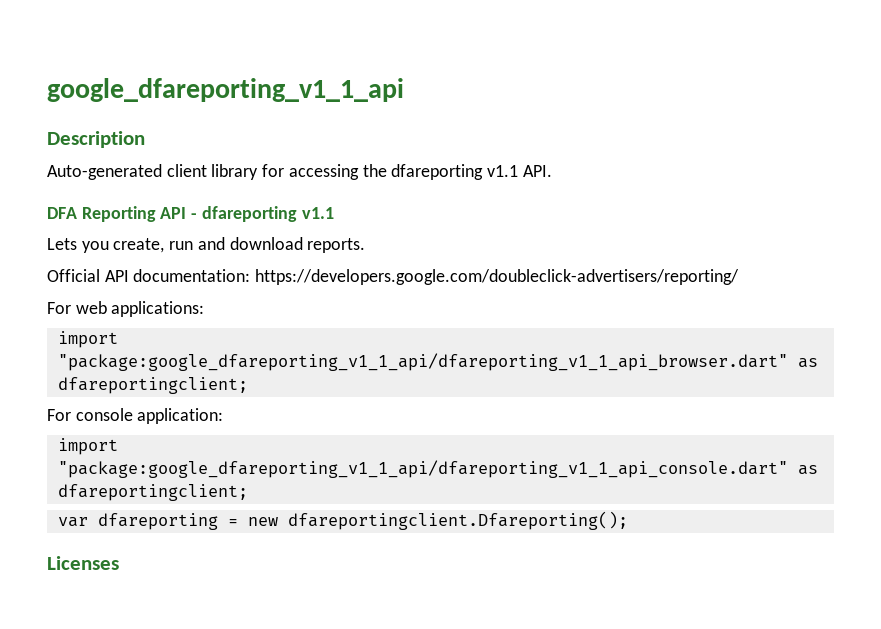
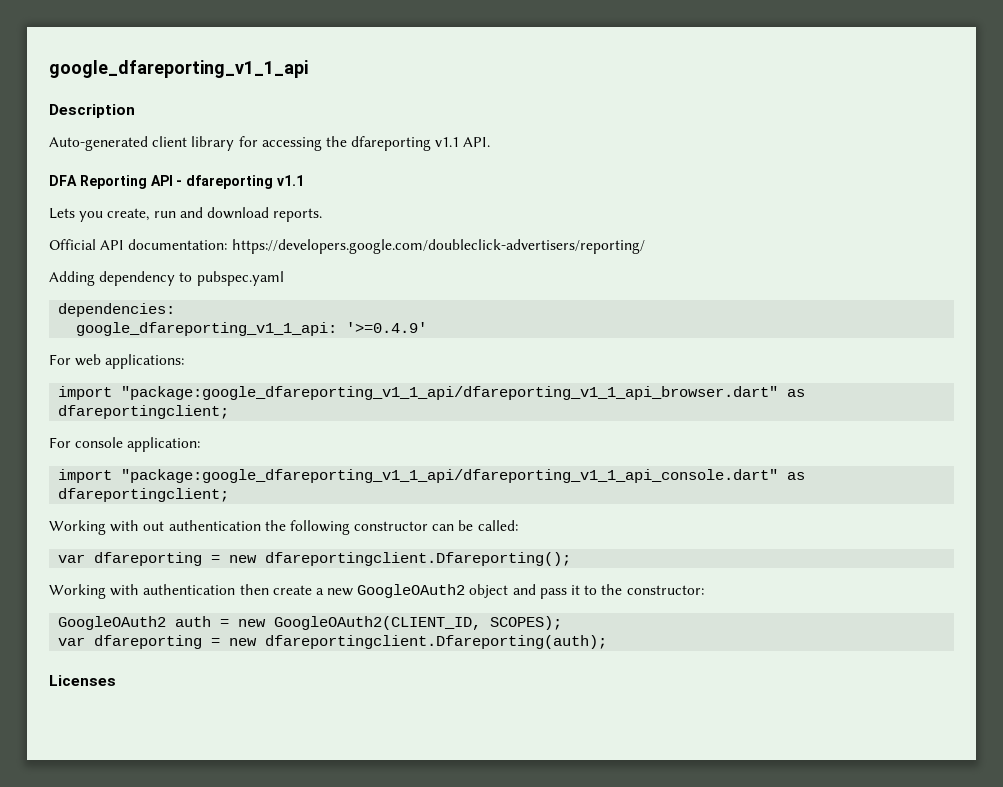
(740, 277) none -> [49,271,284,286] [58,303,176,317] [76,322,428,336] // Adding dependency to pubspec.yaml // dependencies: // google_dfareporting_v1_1_api: '>=0.4.9'
(248, 492) none -> [49,520,518,535] // Working with out authentication the following constructor can be called:
(628, 520) none -> [49,584,704,599] [58,616,563,630] [58,635,608,649] // Working with authentication then create a new GoogleOAuth2 object and pass it to the constructor: // GoogleOAuth2 auth = new GoogleOAuth2(CLIENT_ID, SCOPES); // var dfareporting = new dfareportingclient.Dfareporting(auth);

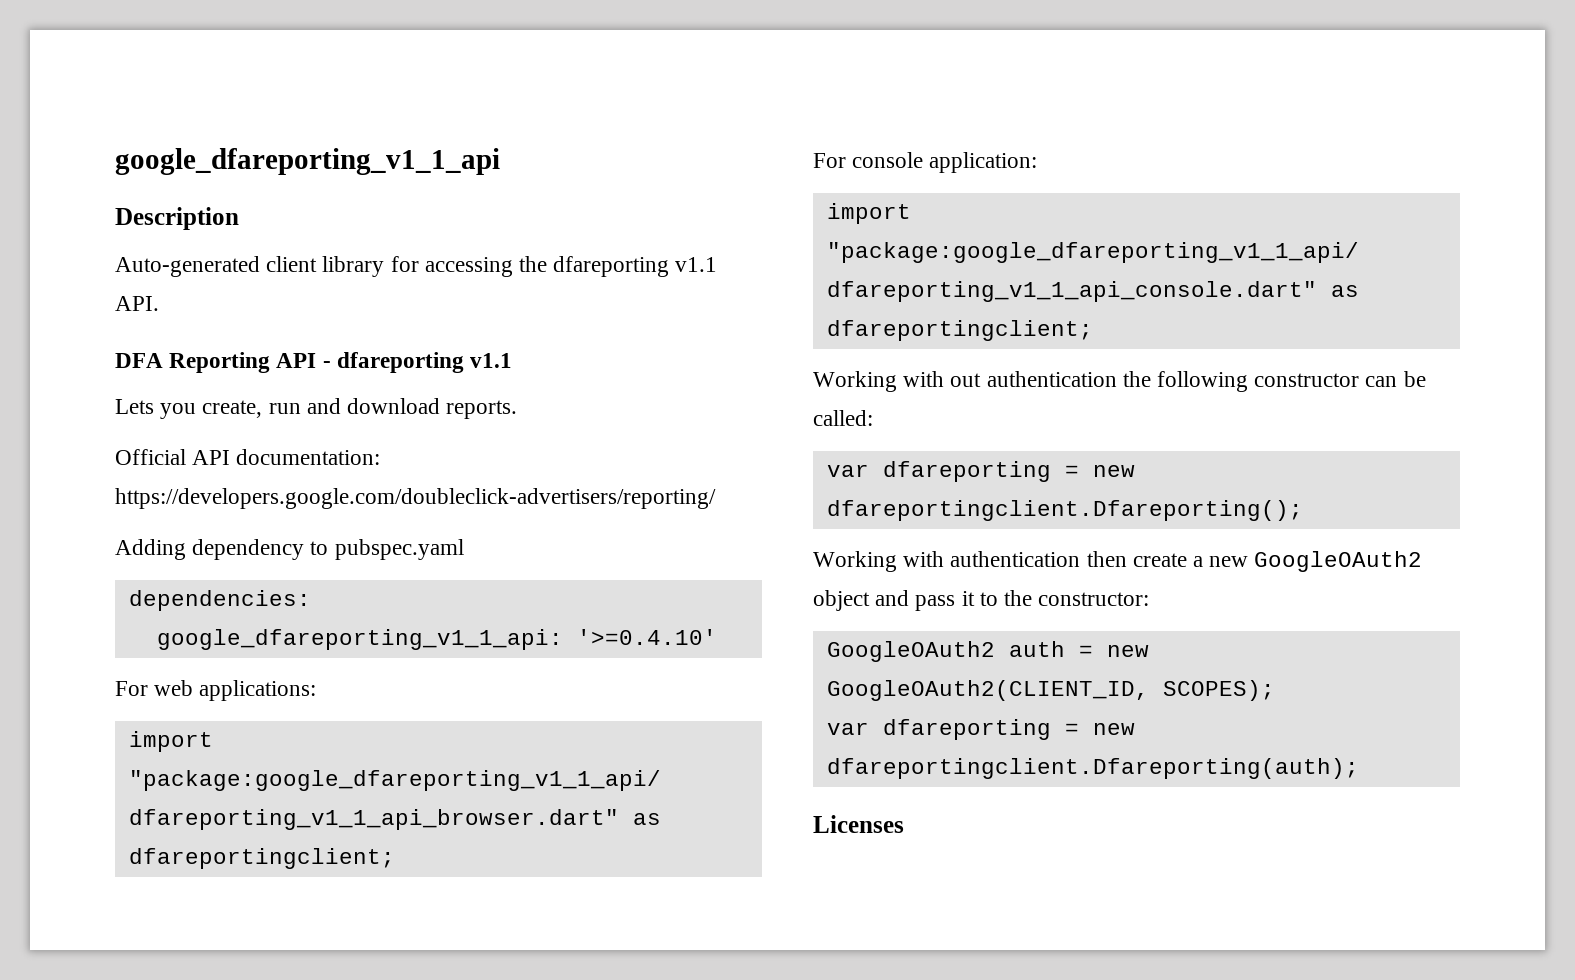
[346,322,428,333] '>=0.4.9' -> [576,629,717,645] '>=0.4.10'

